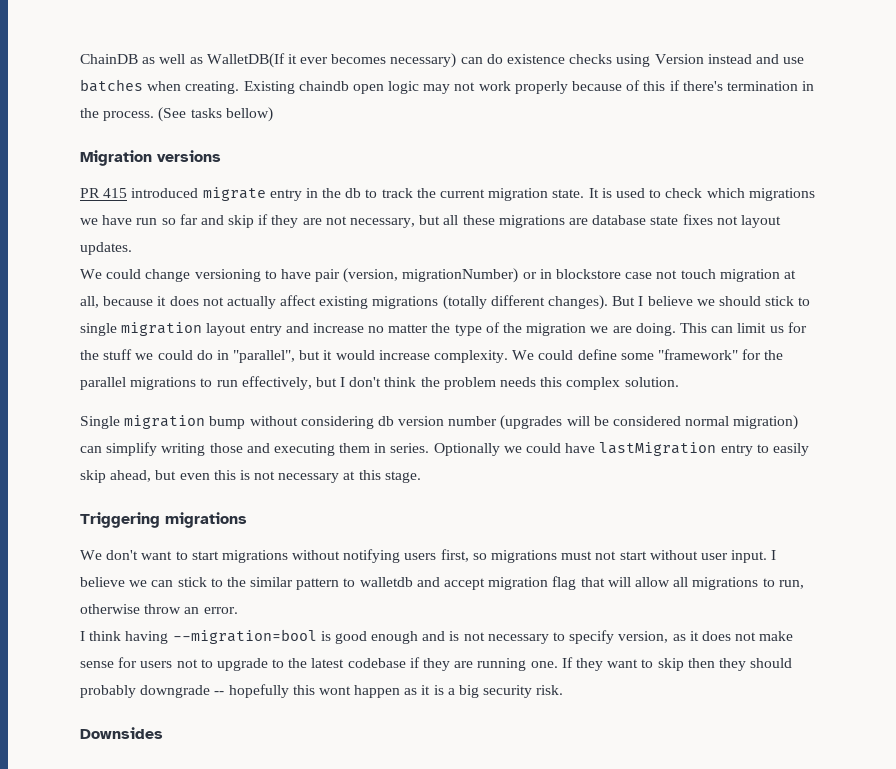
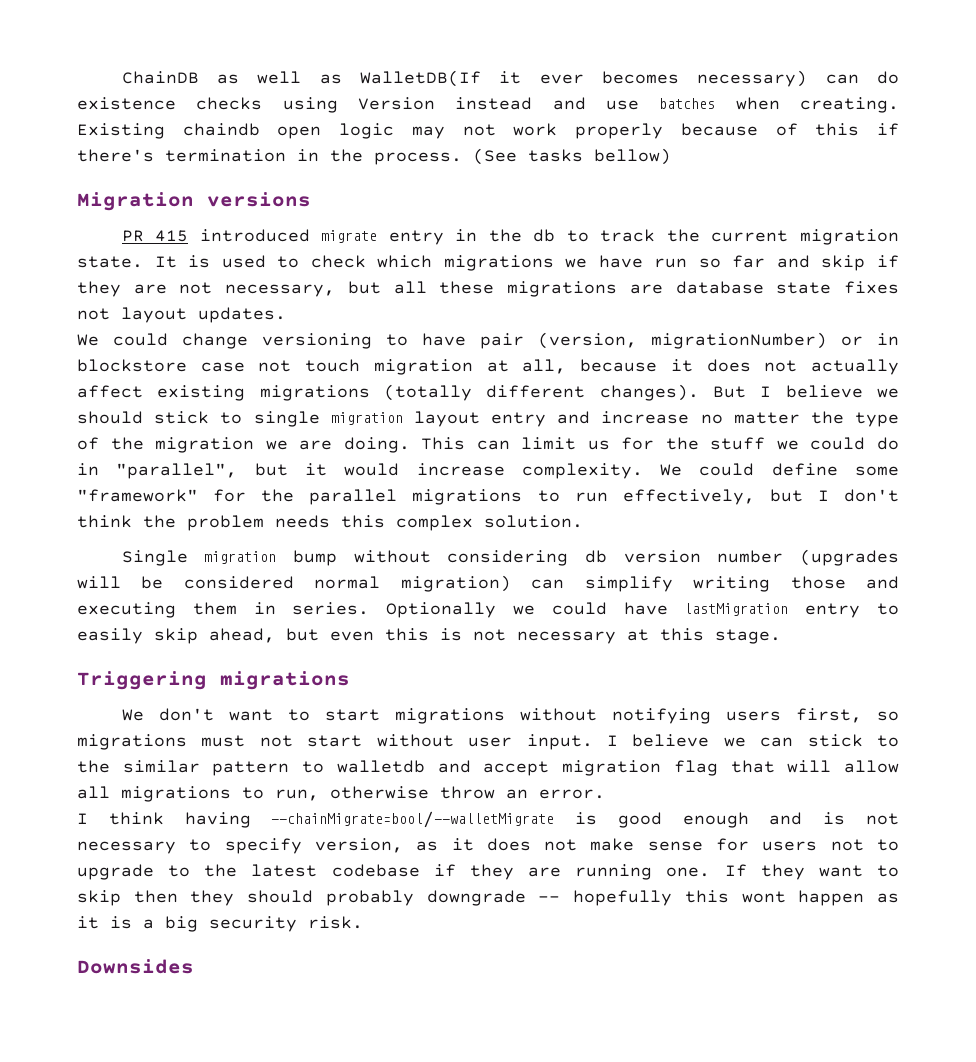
[172,629,317,644] --migration=bool -> [271,811,555,828] --chainMigrate=bool/--walletMigrate

